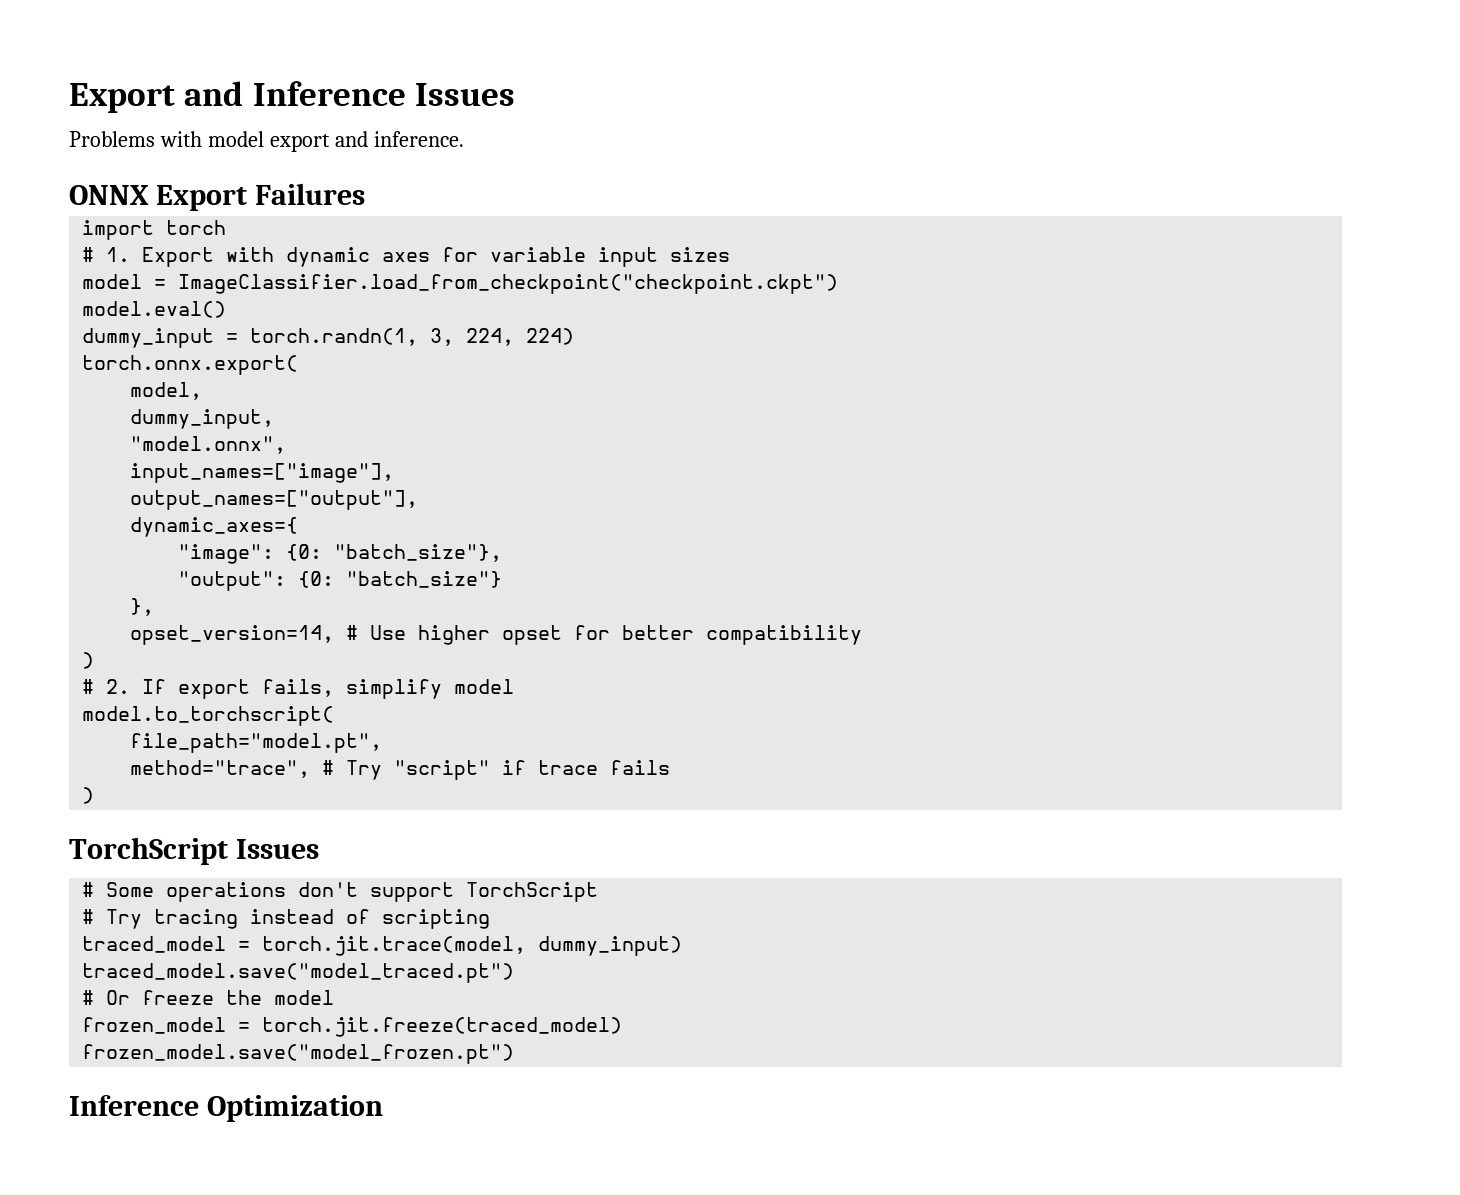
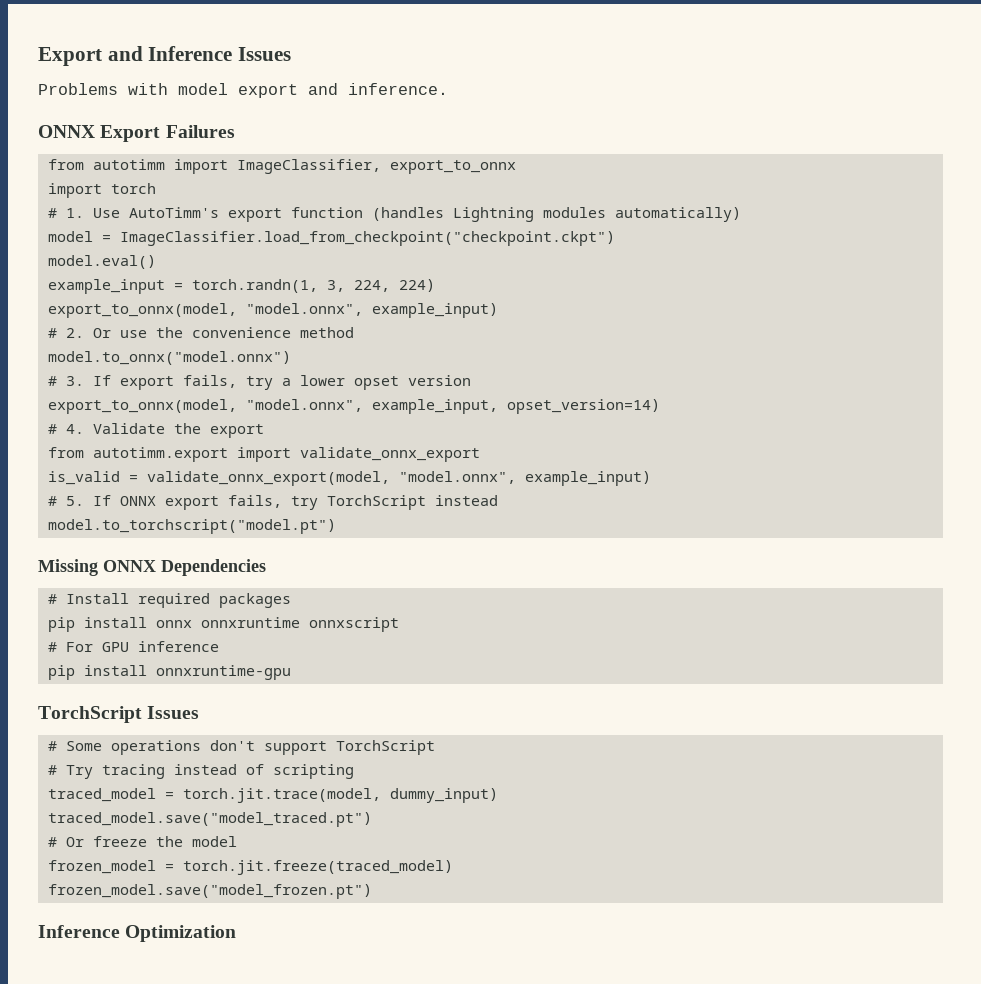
(365, 194) none -> [47,159,516,174] // from autotimm import ImageClassifier, export_to_onnx
[142,247,731,267] Export with dynamic axes for variable input sizes -> [92,207,741,222] Use AutoTimm's export function (handles Lightning modules automatically)
[82,328,215,348] dummy_input -> [47,279,165,294] example_input
[82,355,299,375] [130,382,203,400] [130,409,275,429] [130,436,287,454] [130,463,395,483] [130,490,419,510] [130,517,299,537] [178,544,503,564] [178,571,503,591] [130,598,155,616] [130,625,863,645] [82,652,95,669] [82,679,515,699] [82,706,335,726] [130,733,383,753] [130,760,671,780] [82,787,95,804] torch.onnx.export( // model, // dummy_input, // "model.onnx", // input_names=["image"], // output_names=["output"], // dynamic_axes={ // "image": {0: "batch_size"}, // "output": {0: "batch_size"} // }, // opset_version=14, # Use higher opset for better compatibility // ) // # 2. If export fails, simplify model // model.to_torchscript( // file_path="model.pt", // method="trace", # Try "script" if trace fails // ) -> [47,303,498,318] [47,327,354,338] [47,351,291,365] [47,375,471,390] [47,399,660,414] [47,423,264,438] [47,447,480,462] [47,471,651,486] [47,495,498,510] [47,519,336,534] [38,559,266,576] [47,593,291,608] [47,617,399,632] [47,641,219,652] [47,665,291,680] export_to_onnx(model, "model.onnx", example_input) // # 2. Or use the convenience method // model.to_onnx("model.onnx") // # 3. If export fails, try a lower opset version // export_to_onnx(model, "model.onnx", example_input, opset_version=14) // # 4. Validate the export // from autotimm.export import validate_onnx_export // is_valid = validate_onnx_export(model, "model.onnx", example_input) // # 5. If ONNX export fails, try TorchScript instead // model.to_torchscript("model.pt") // Missing ONNX Dependencies // # Install required packages // pip install onnx onnxruntime onnxscript // # For GPU inference // pip install onnxruntime-gpu

